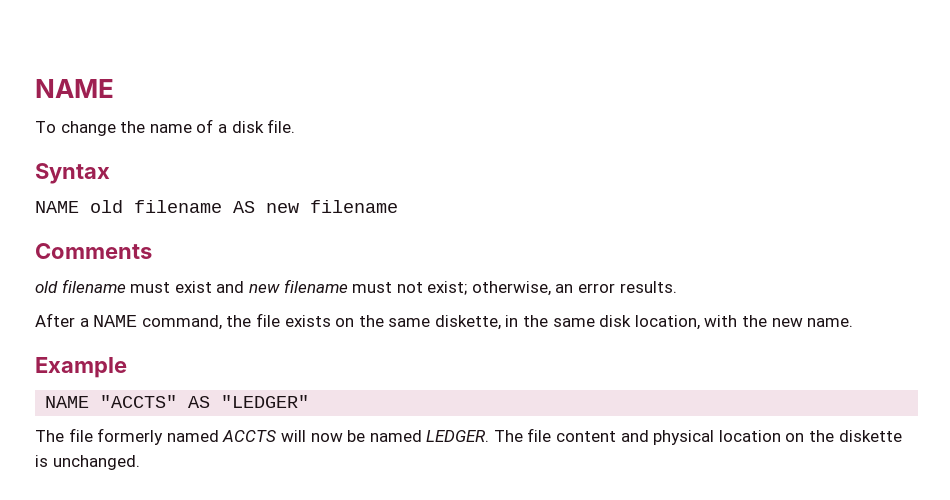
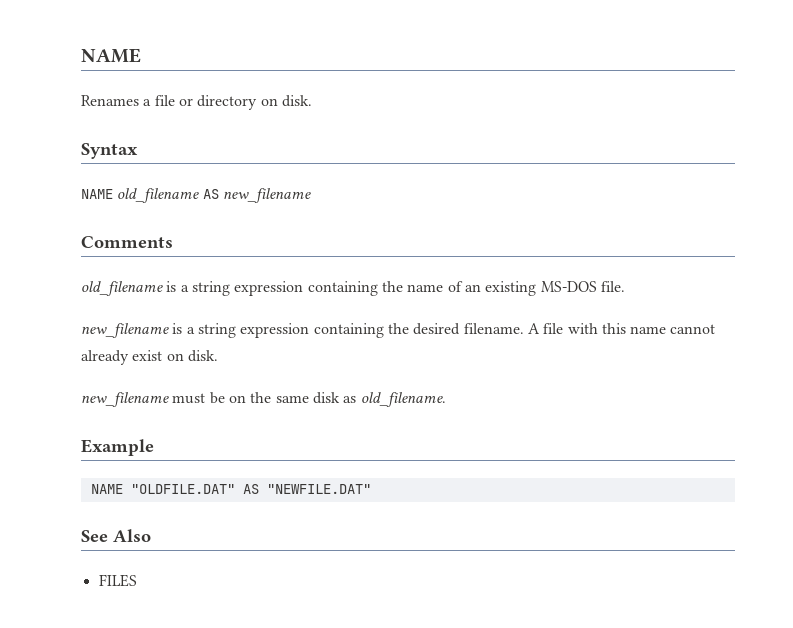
[35,119,296,136] [35,163,110,184] [35,200,398,213] [35,243,152,259] [35,279,677,296] [35,313,854,330] [35,357,127,378] [45,395,310,408] [35,428,902,445] [35,455,140,470] To change the name of a disk file. // Syntax // NAME old filename AS new filename // Comments // old filename must exist and new filename must not exist; otherwise, an error results. // After a NAME command, the file exists on the same diskette, in the same disk location, with the new name. // Example // NAME "ACCTS" AS "LEDGER" // The file formerly named ACCTS will now be named LEDGER. The file content and physical location on the diskette is unchanged. -> [81,95,312,110] [81,143,138,159] [81,188,311,203] [81,236,173,248] [81,281,625,296] [81,323,716,338] [81,350,218,365] [81,392,446,407] [81,439,154,456] [90,484,371,494] [81,529,151,542] [98,574,137,587] Renames a file or directory on disk. // Syntax // NAME old_filename AS new_filename // Comments // old_filename is a string expression containing the name of an existing MS-DOS file. // new_filename is a string expression containing the desired filename. A file with this name cannot already exist on disk. // new_filename must be on the same disk as old_filename. // Example // NAME "OLDFILE.DAT" AS "NEWFILE.DAT" // See Also // FILES

